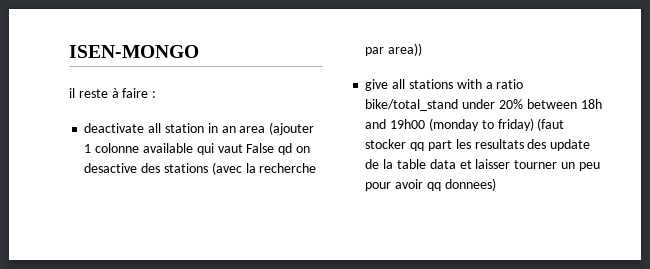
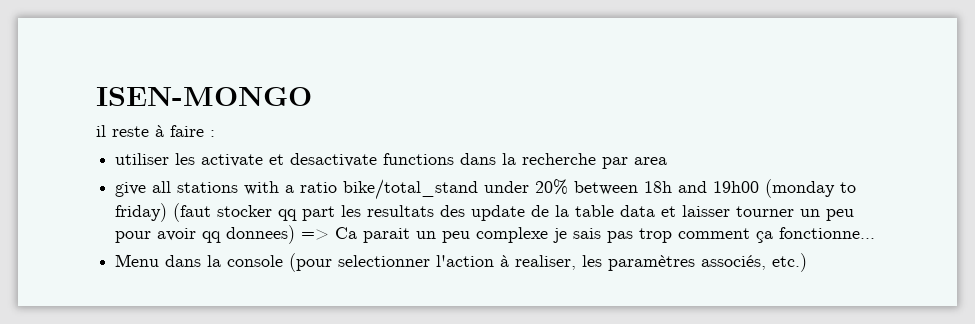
[84,122,315,135] [84,143,310,155] [84,162,242,175] deactivate all station in an area (ajouter 1 colonne available qui vaut False qd on desactive des stations (avec -> [115,153,497,167] utiliser les activate et desactivate functions dans
[388,43,423,56] area)) -> [634,157,668,165] area
(496, 184) none -> [301,227,876,243] [115,253,808,272] => Ca parait un peu complexe je sais pas trop comment ça fonctionne... // Menu dans la console (pour selectionner l'action à realiser, les paramètres associés, etc.)

